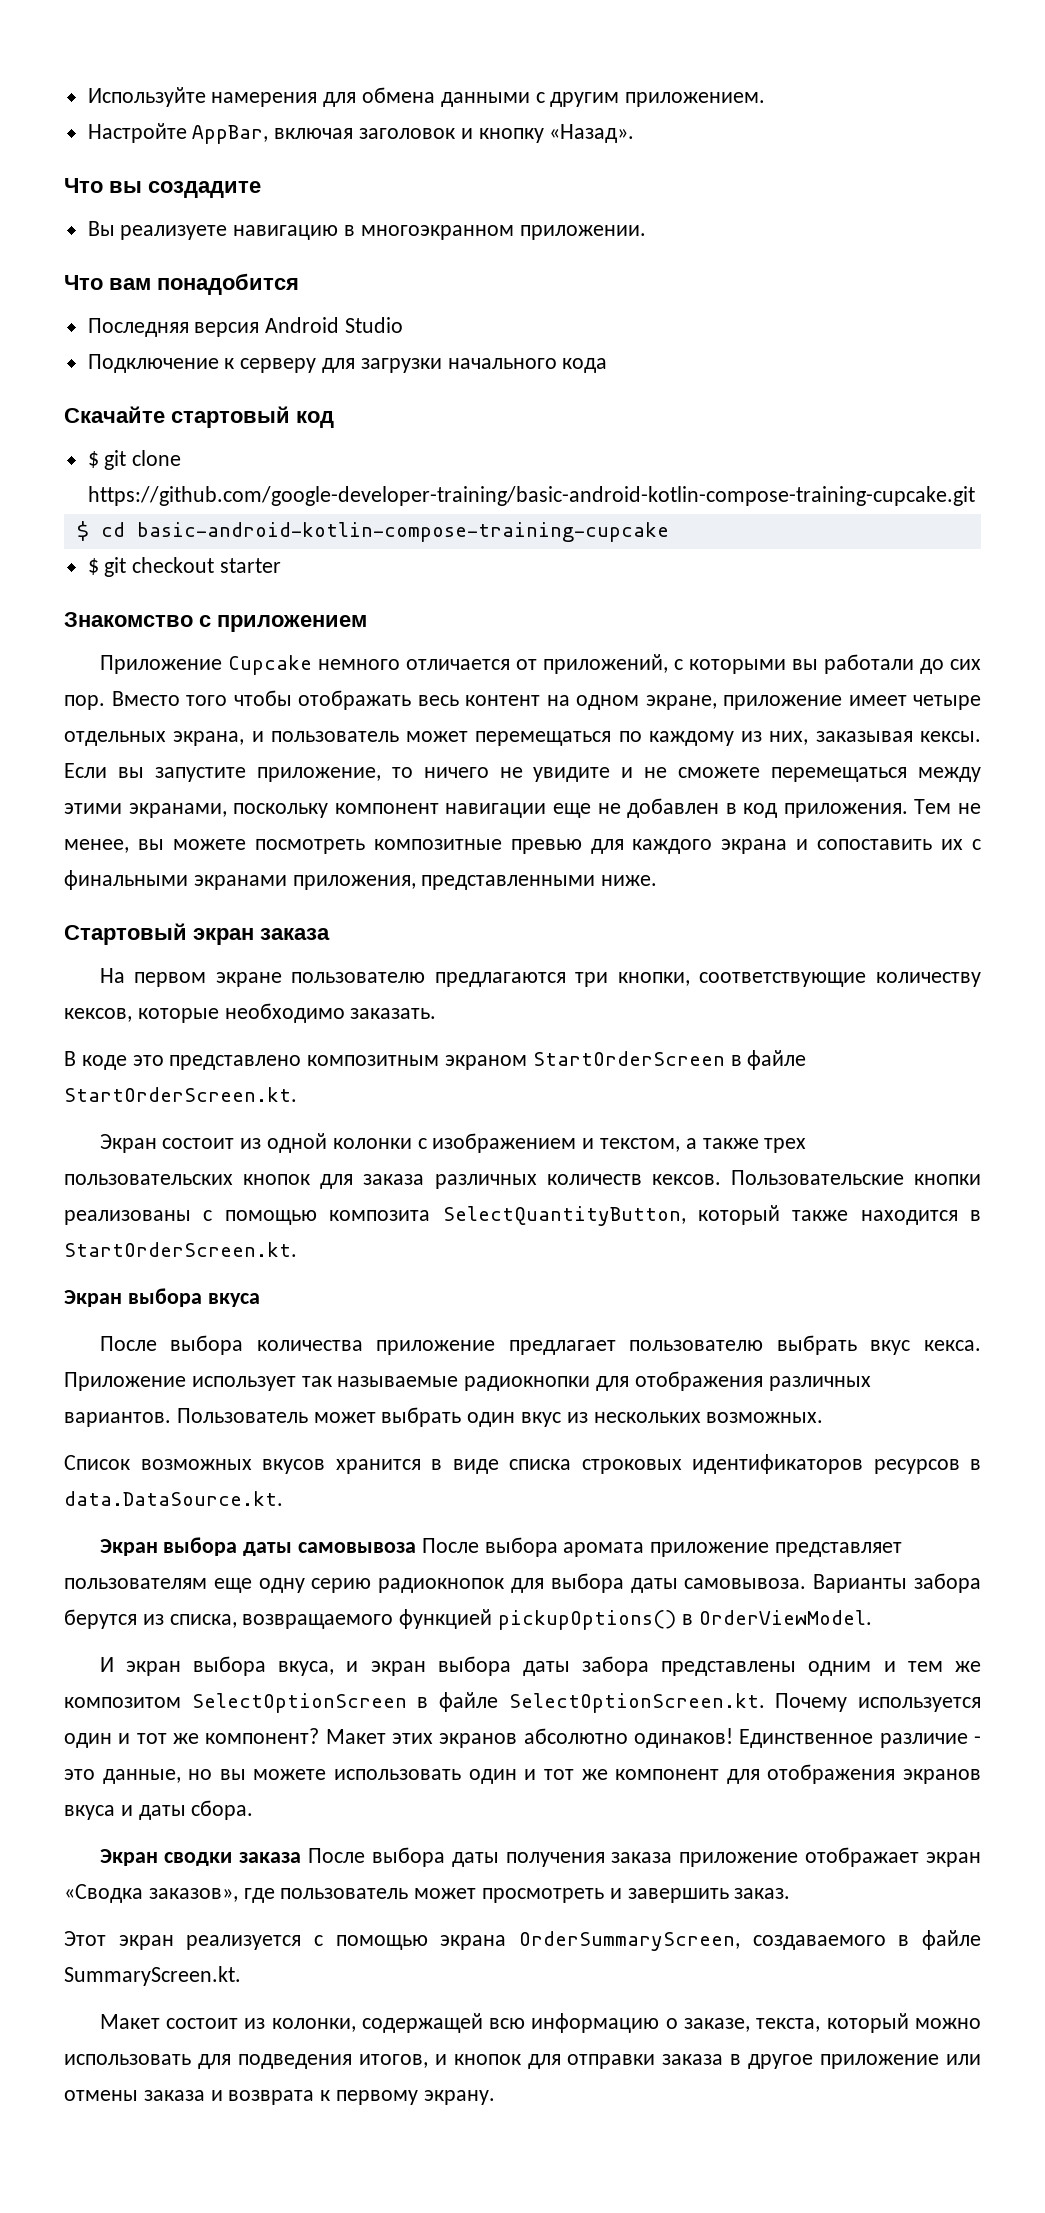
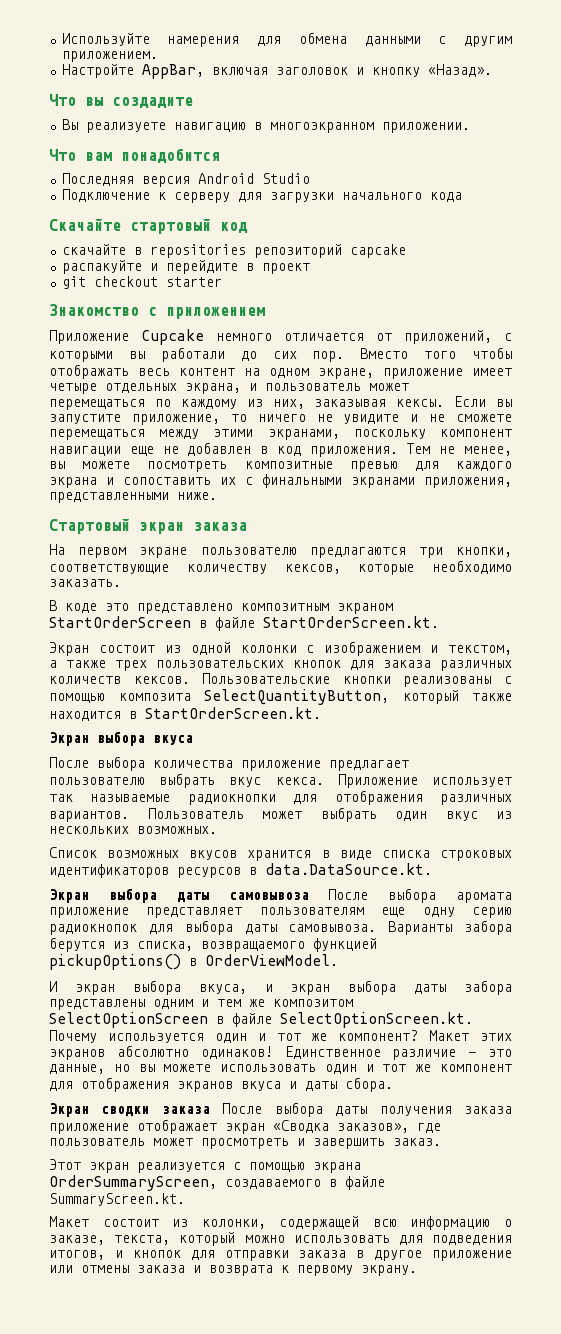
[87,450,182,470] [87,486,975,506] [76,521,669,542] [87,558,99,575] $ git clone https://github.com/google-developer-training/basic-android-kotlin-compose-training-cupcake.git // $ cd basic-android-kotlin-compose-training-cupcake // $ -> [61,244,406,258] [61,260,310,274] скачайте в repositories репозиторий capcake // распакуйте и перейдите в проект //

